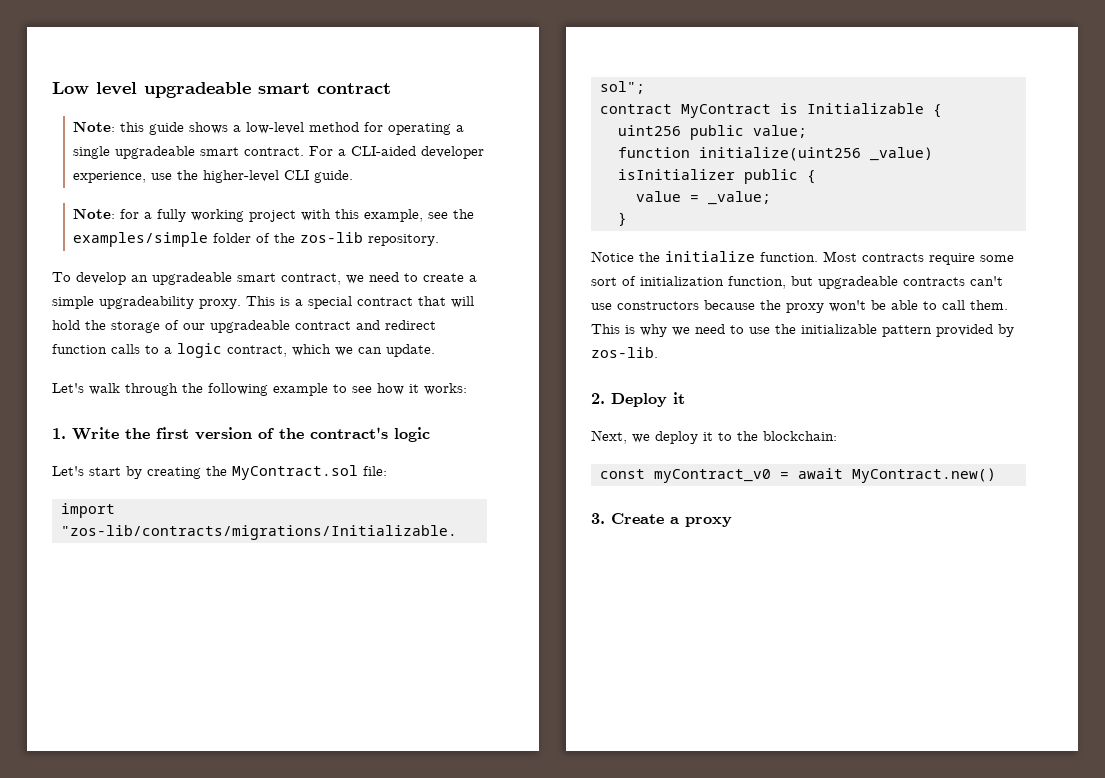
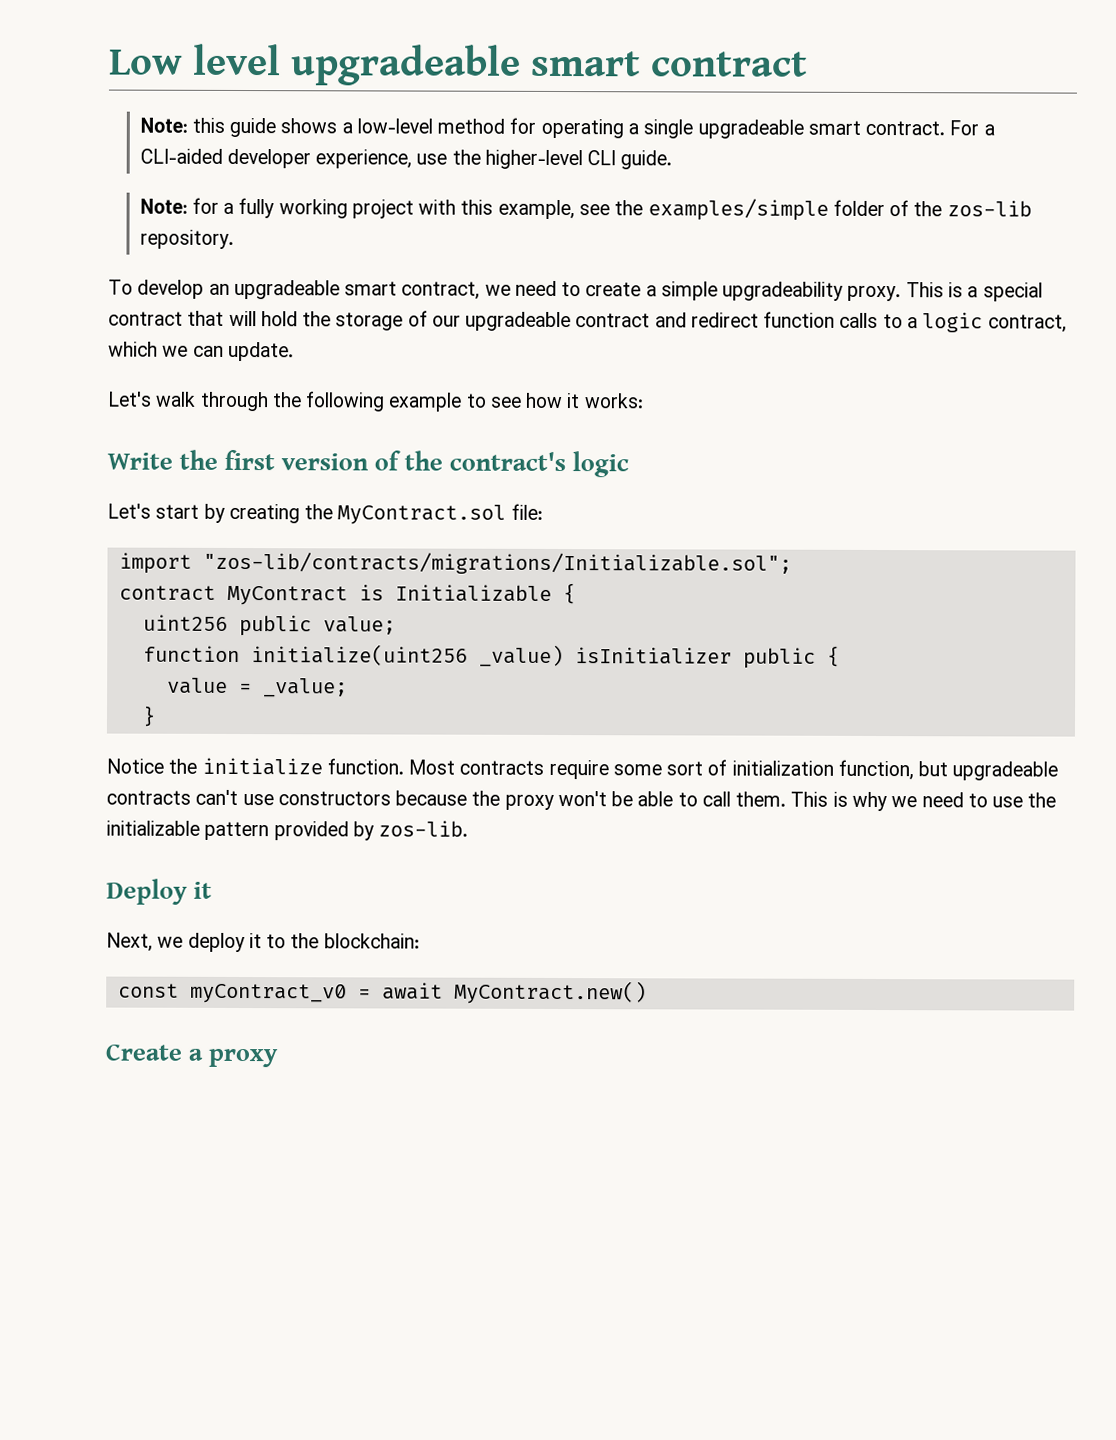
[52,428,66,439] 1. -> (644, 401) none
[591,393,605,404] 2. -> (469, 828) none
[591,513,605,524] 3. -> (647, 992) none

